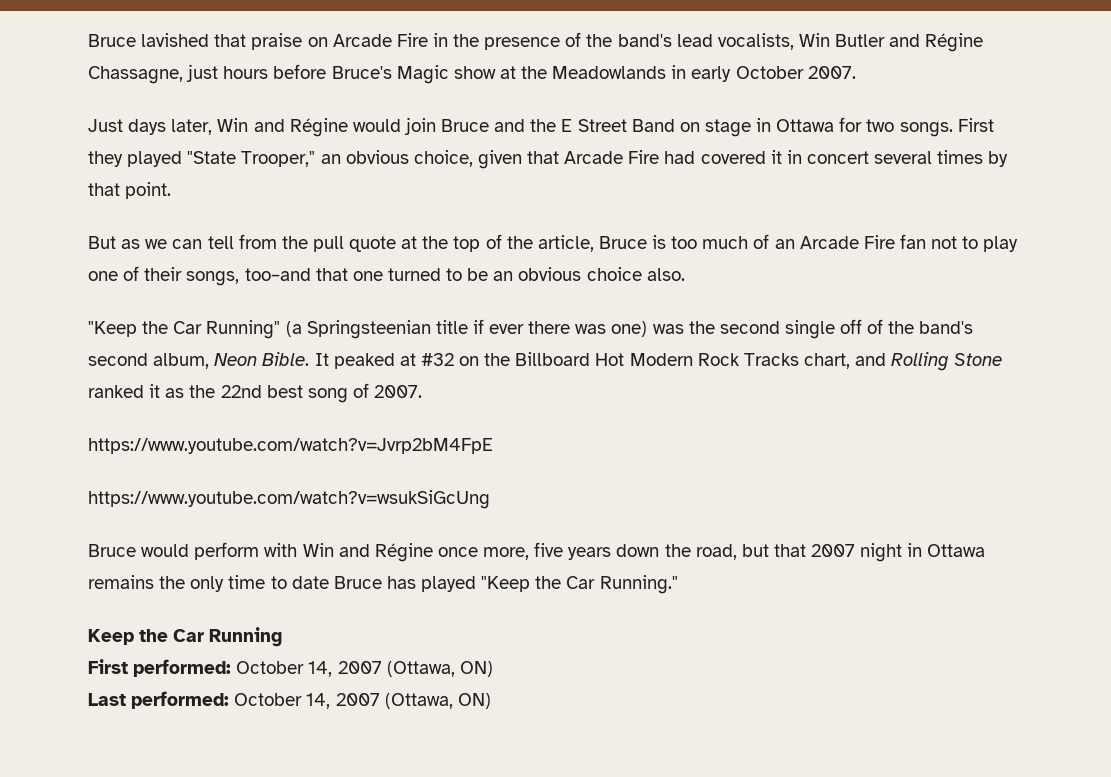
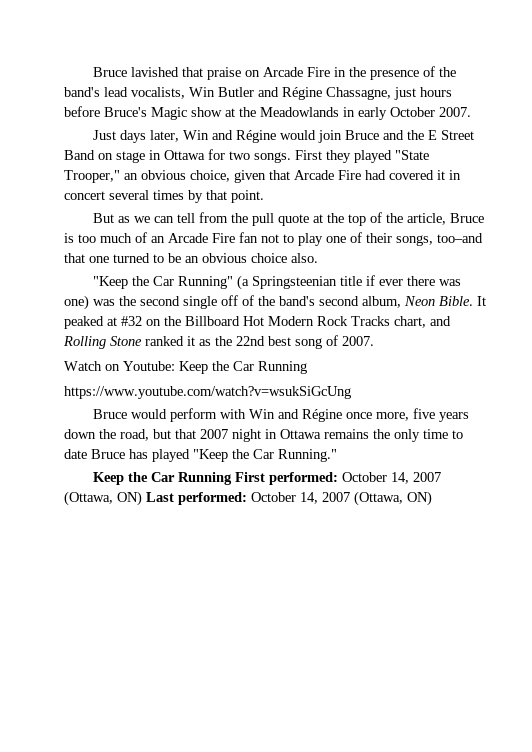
[88,438,493,454] https://www.youtube.com/watch?v=Jvrp2bM4FpE -> [64,361,307,374] Watch on Youtube: Keep the Car Running
(283, 637) // -> (233, 478) none
(493, 669) // -> (142, 498) none

